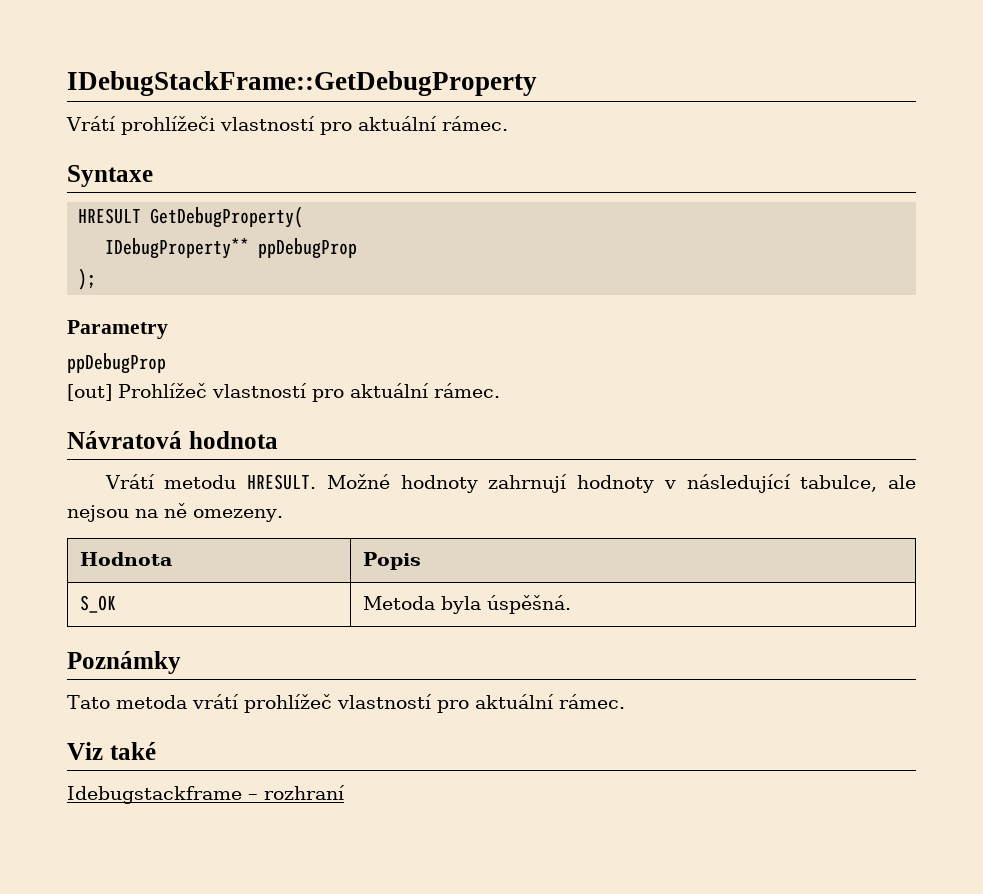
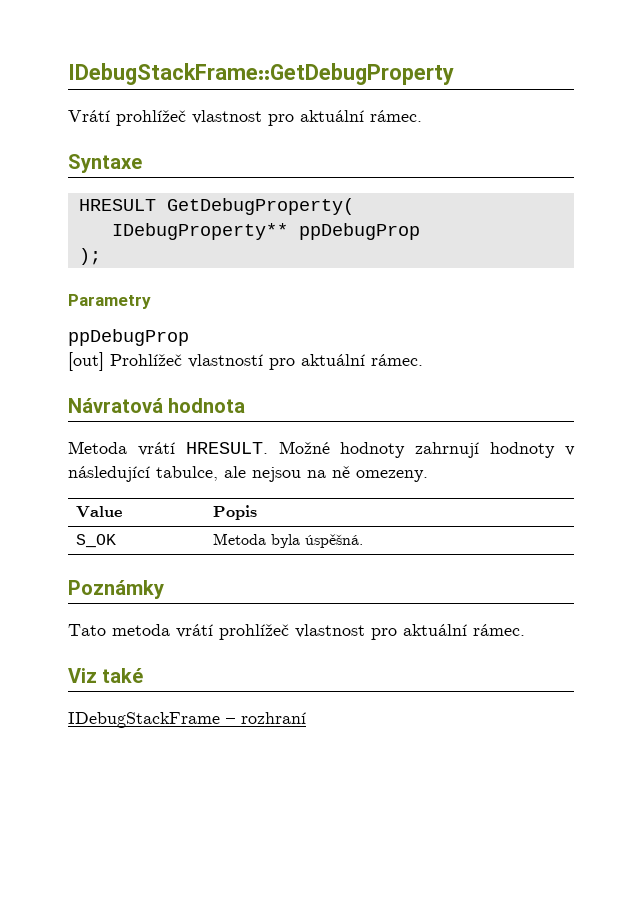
[121,116,315,135] prohlížeči vlastností -> [116,110,262,126] prohlížeč vlastnost
[104,474,237,489] Vrátí metodu -> [68,441,175,456] Metoda vrátí
[79,552,172,566] Hodnota -> [75,506,122,518] Value
[336,694,432,709] vlastností -> [295,624,365,638] vlastnost
[67,786,242,804] Idebugstackframe -> [68,712,220,728] IDebugStackFrame

